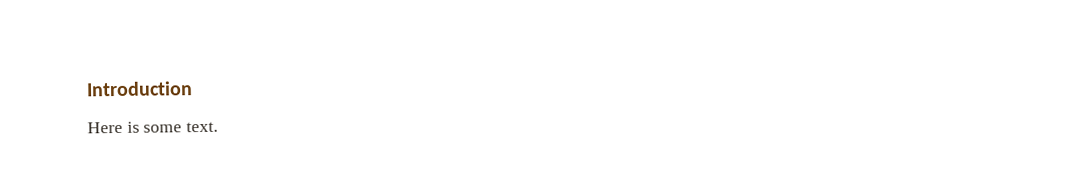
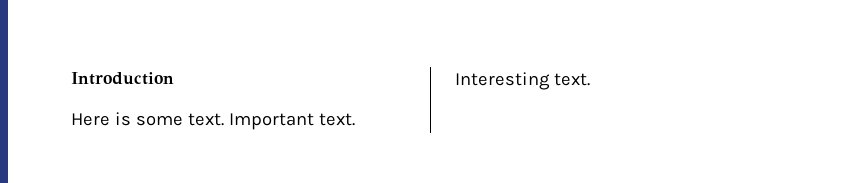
(219, 127) none -> [228,113,355,130] [455,72,590,90] Important text. Interesting text.

